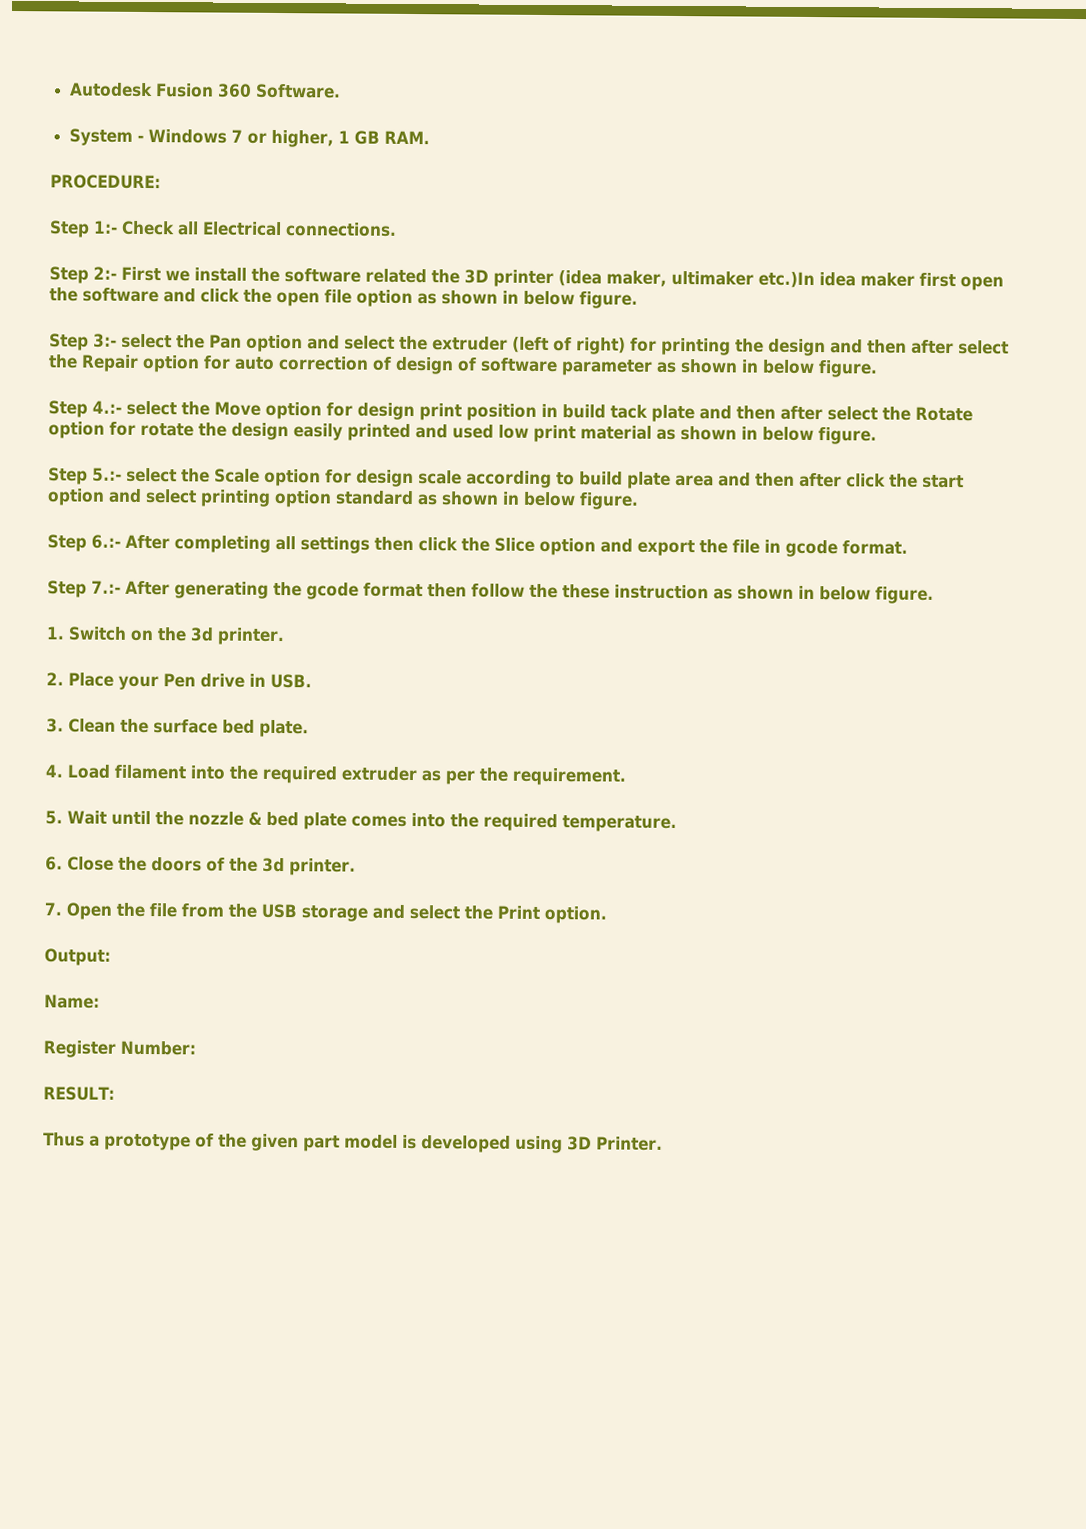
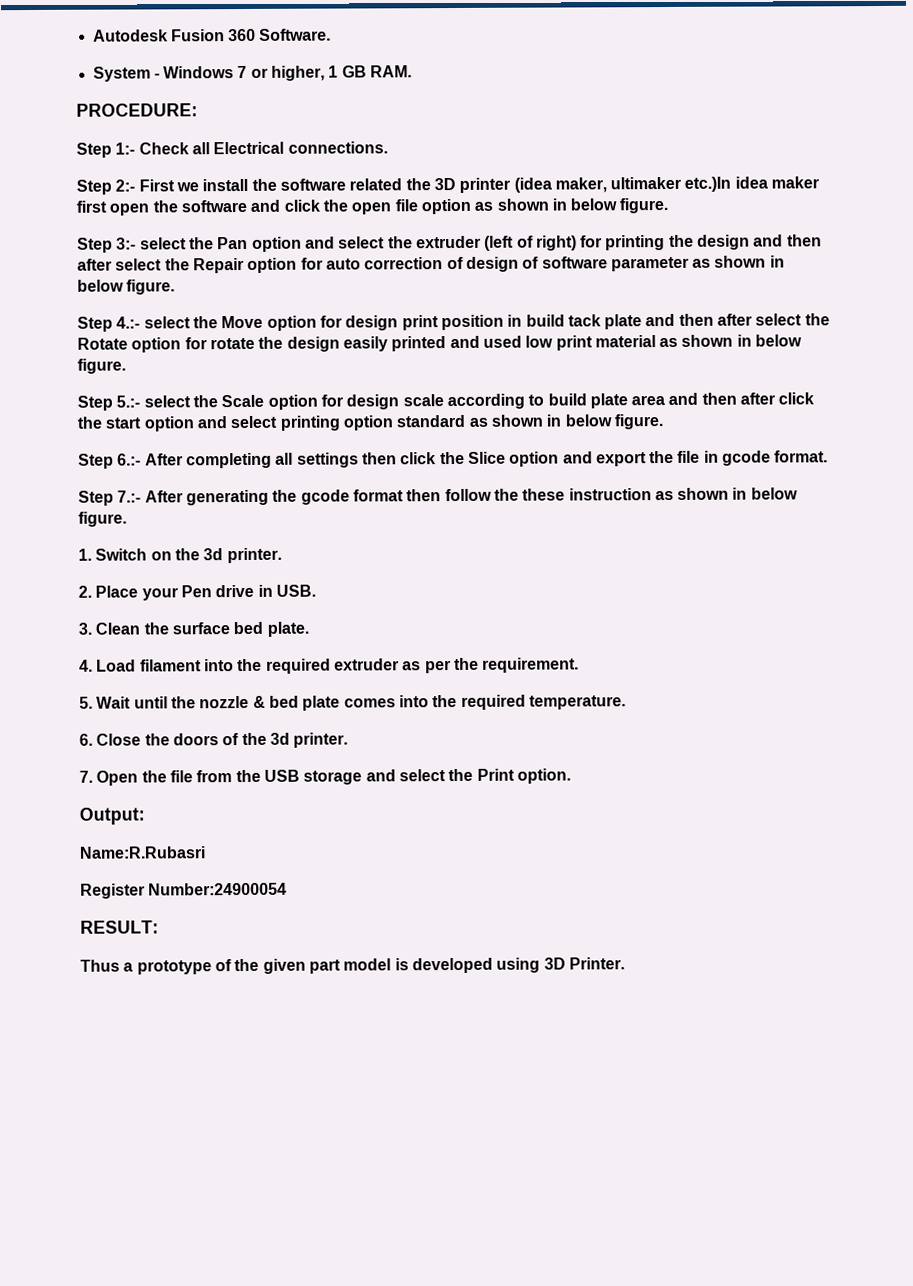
[44,994,100,1009] Name: -> [79,846,206,859] Name:R.Rubasri
[120,1040,196,1056] Number: -> [148,882,288,896] Number:24900054

